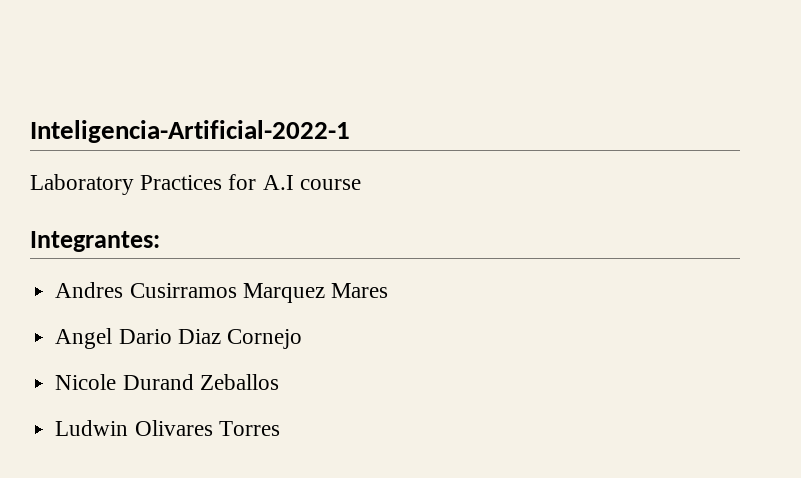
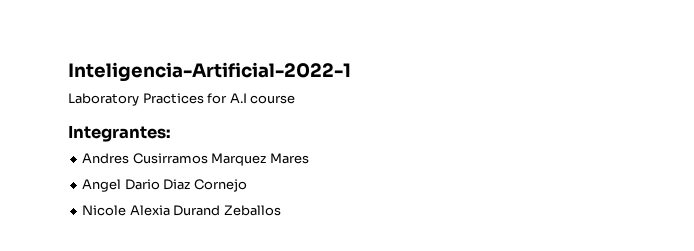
(117, 382) none -> [129,205,170,216] Alexia
[55,420,280,436] // Ludwin Olivares Torres -> (281, 210) none

